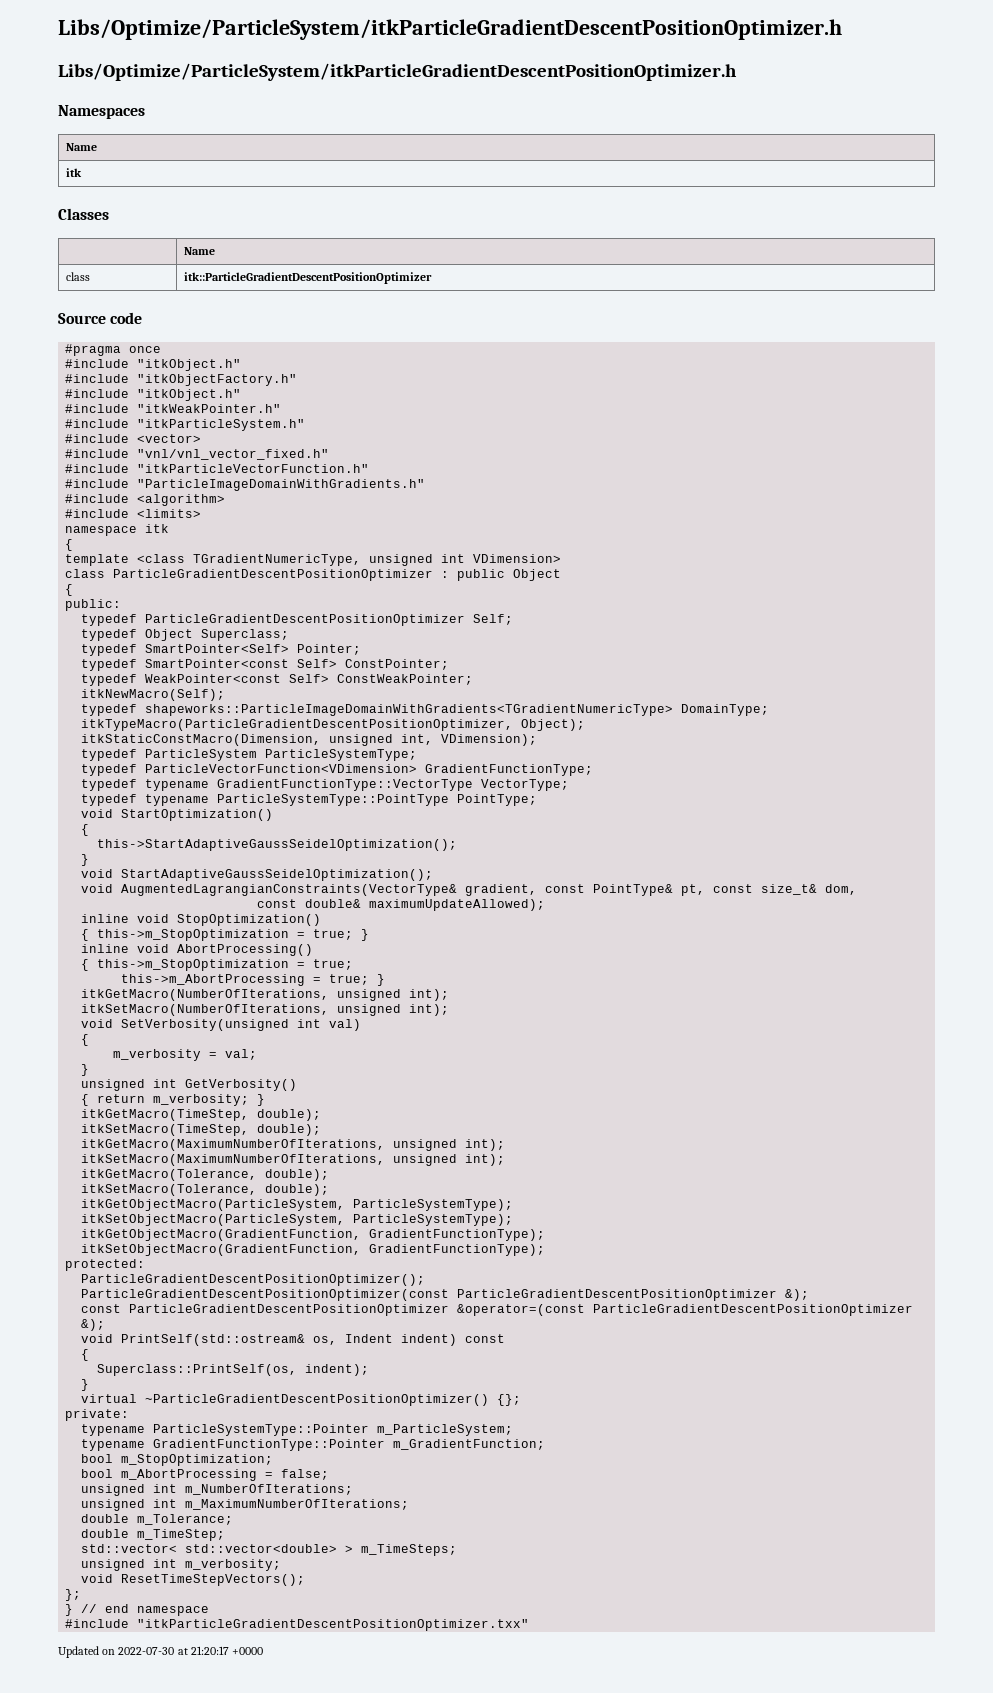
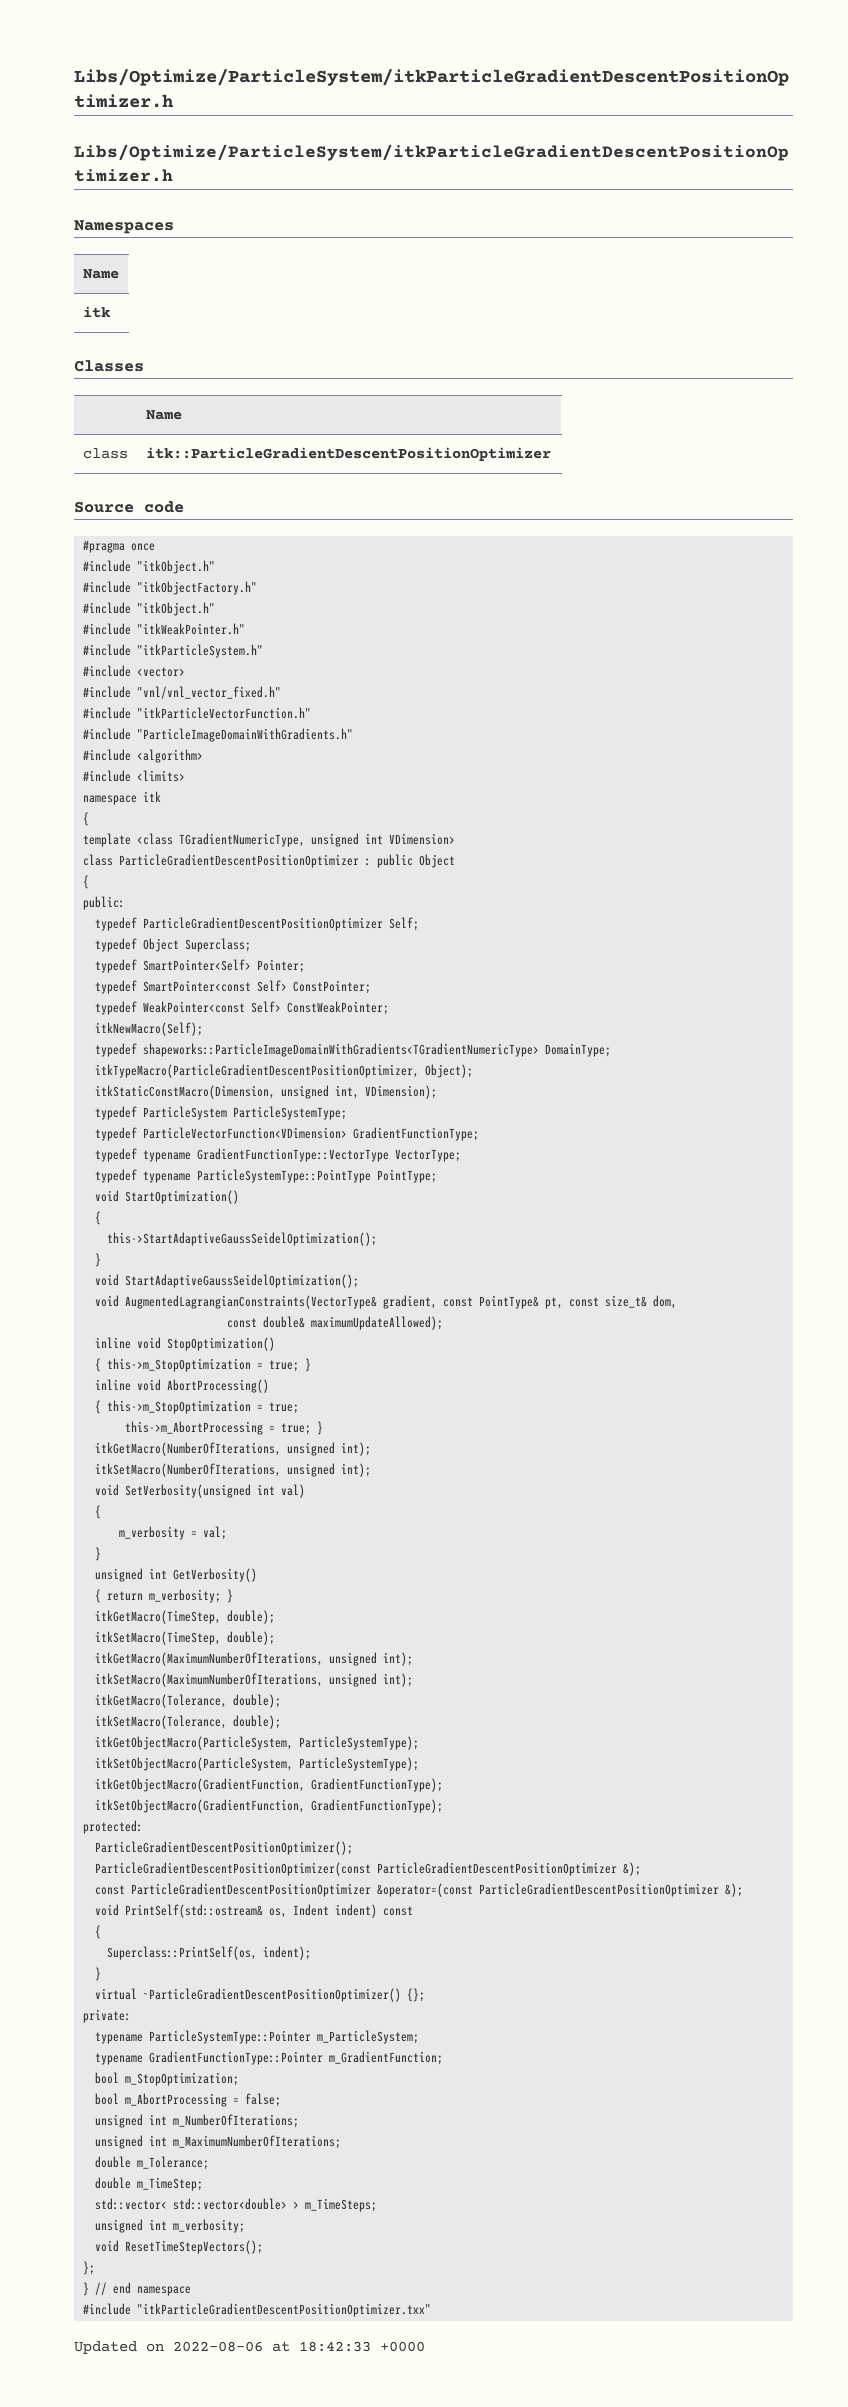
[118,1646,229,1655] 2022-07-30 at 21:20:17 -> [173,2341,371,2352] 2022-08-06 at 18:42:33

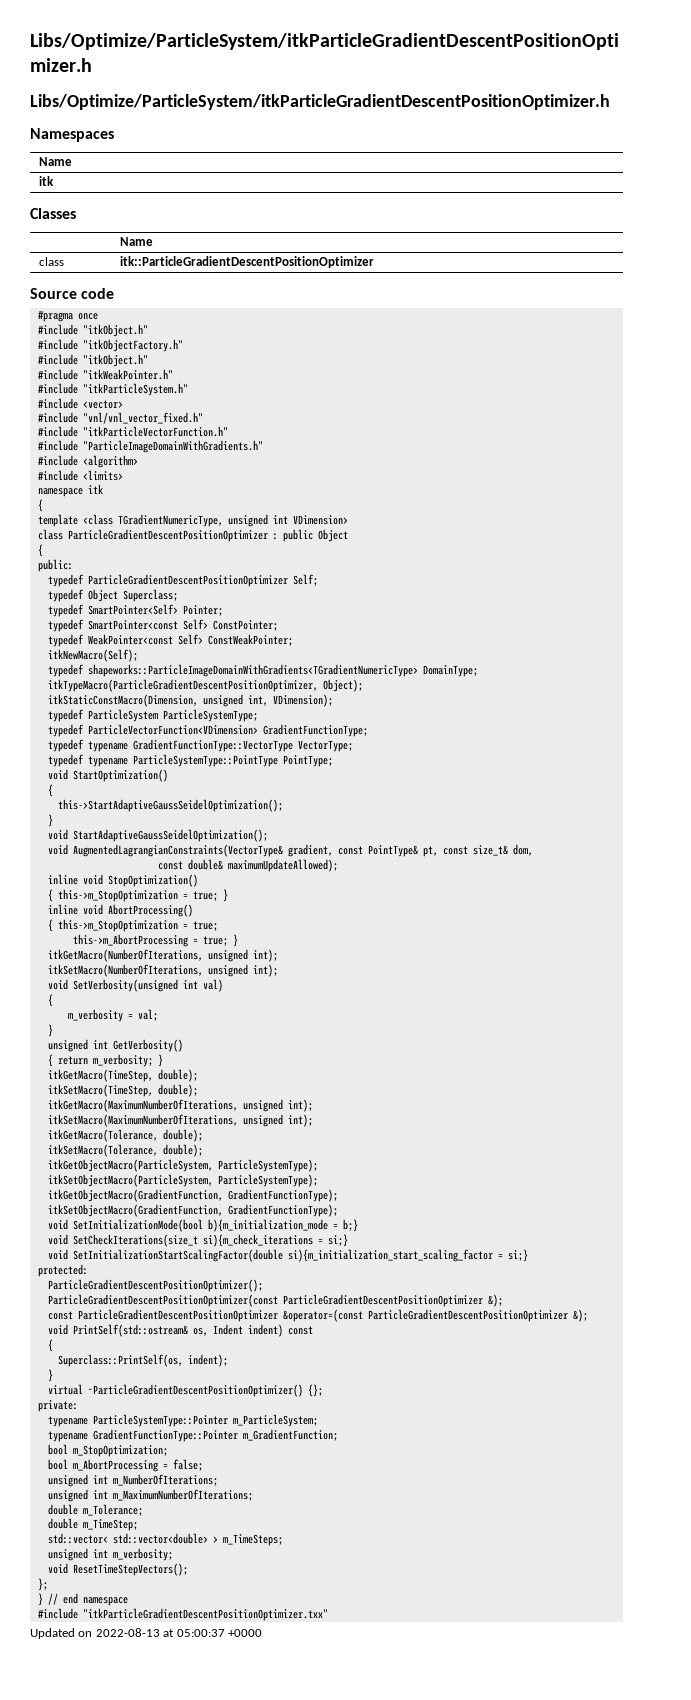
(444, 1806) none -> [47,1219,358,1232] [47,1234,348,1247] [47,1249,528,1262] // void SetInitializationMode(bool b){m_initialization_mode = b;} // void SetCheckIterations(size_t si){m_check_iterations = si;} // void SetInitializationStartScalingFactor(double si){m_initialization_start_scaling_factor = si;}
[173,2341,371,2352] 2022-08-06 at 18:42:33 -> [95,1628,225,1637] 2022-08-13 at 05:00:37

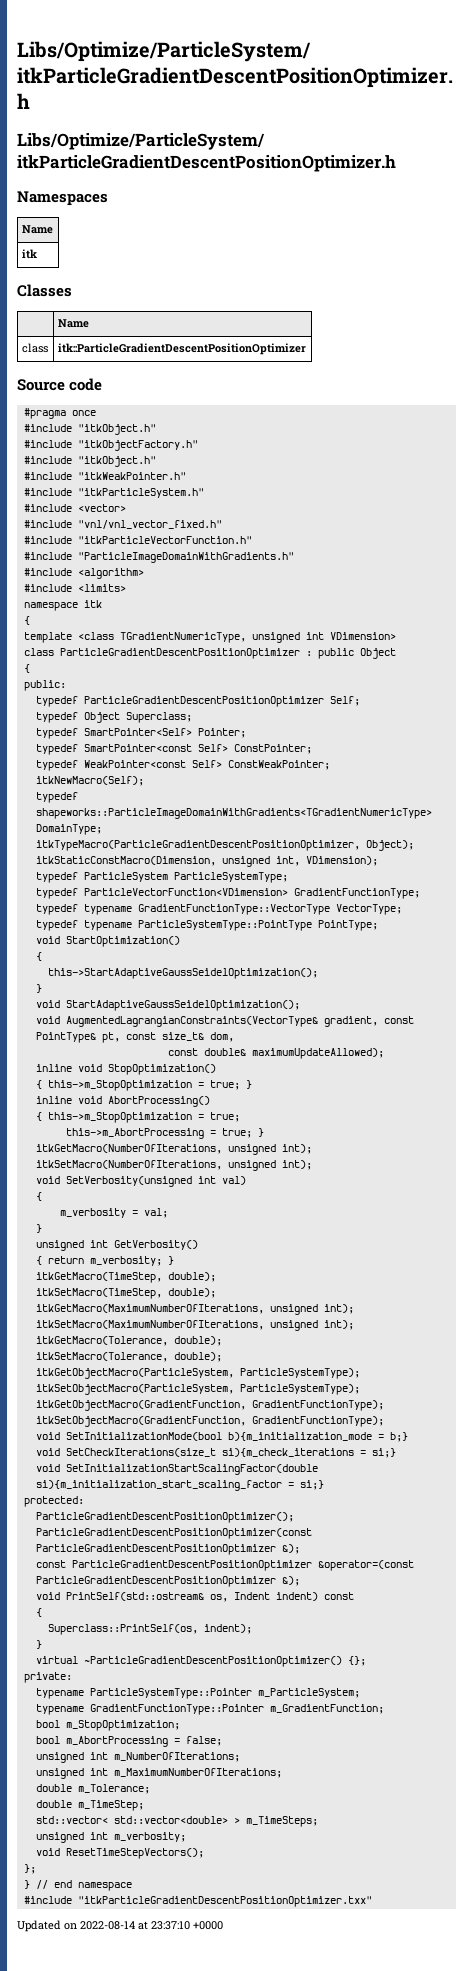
[95,1628,225,1637] 2022-08-13 at 05:00:37 -> [80,1921,190,1930] 2022-08-14 at 23:37:10

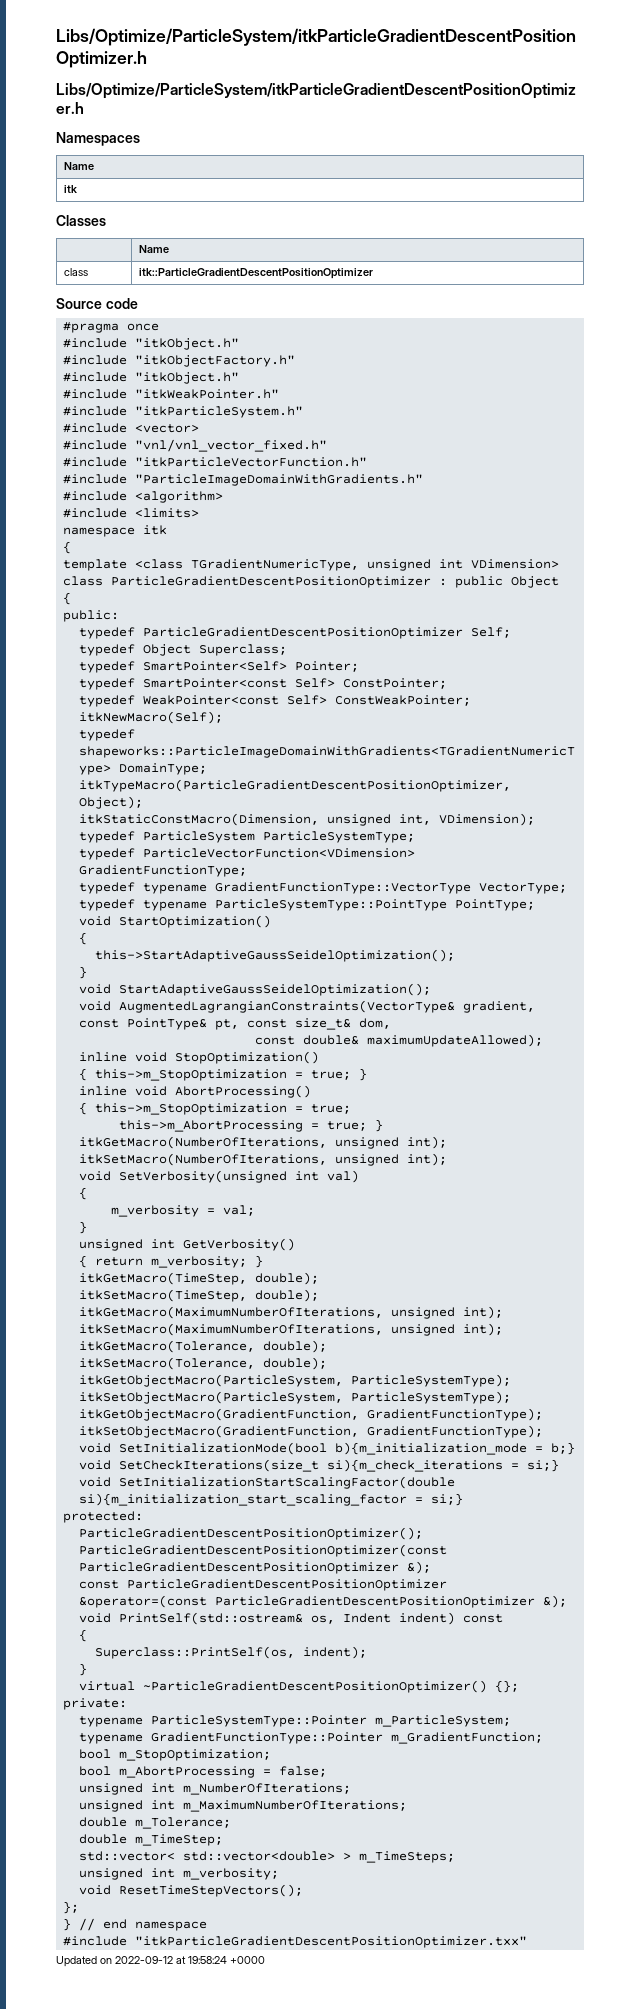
[80,1921,190,1930] 2022-08-14 at 23:37:10 -> [115,1956,227,1964] 2022-09-12 at 19:58:24

